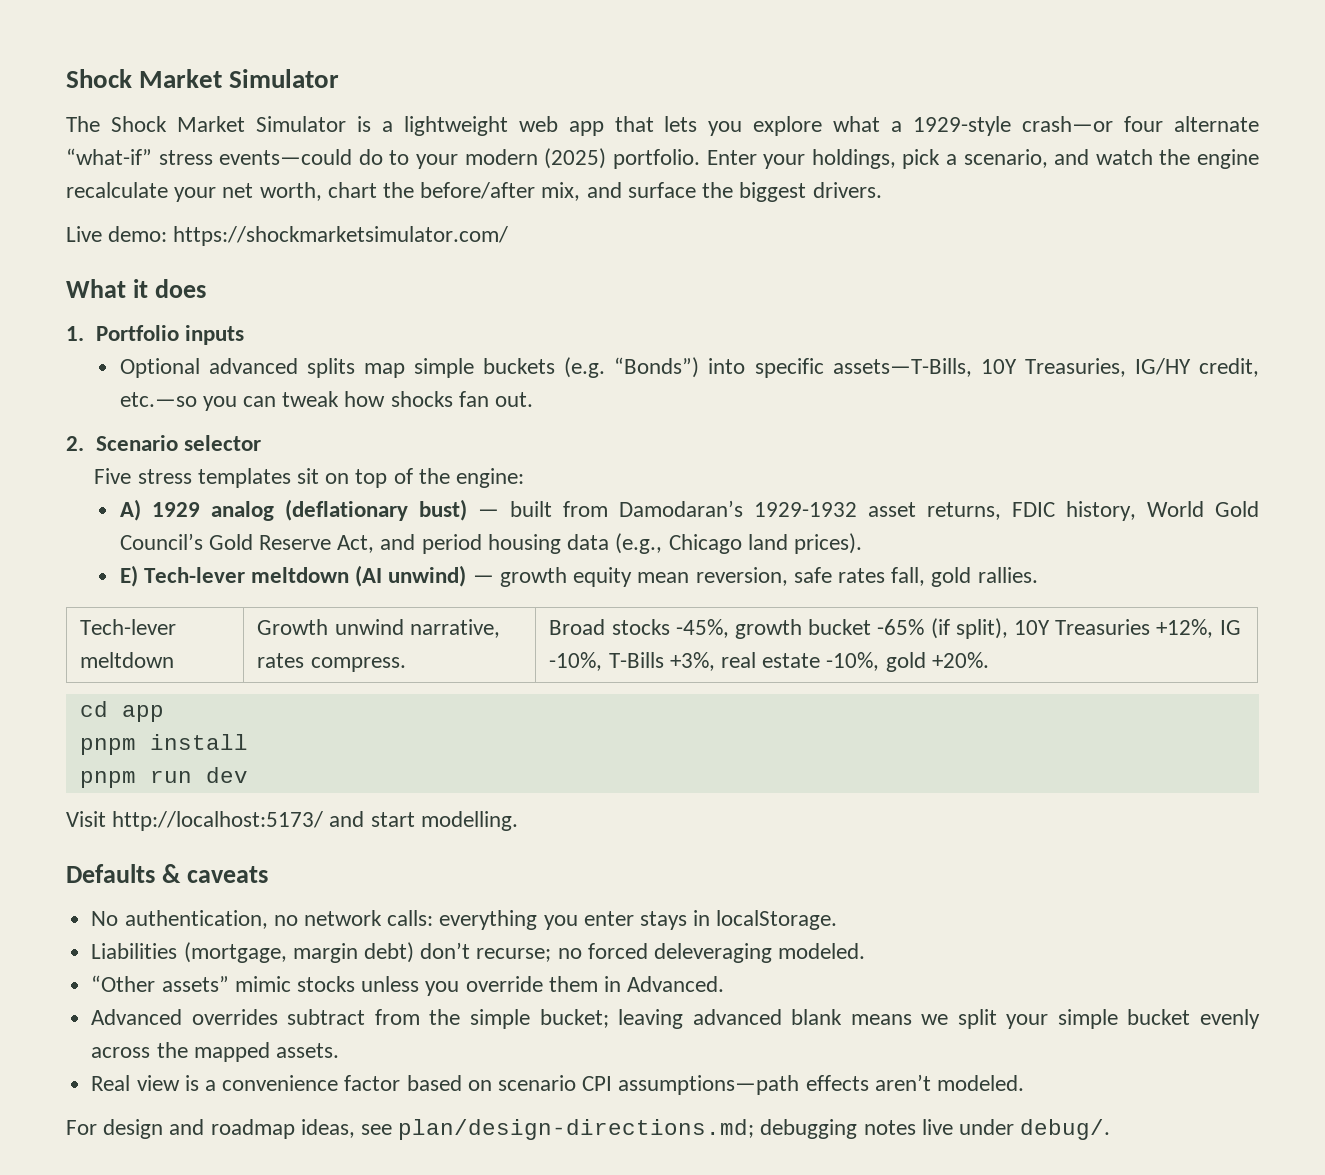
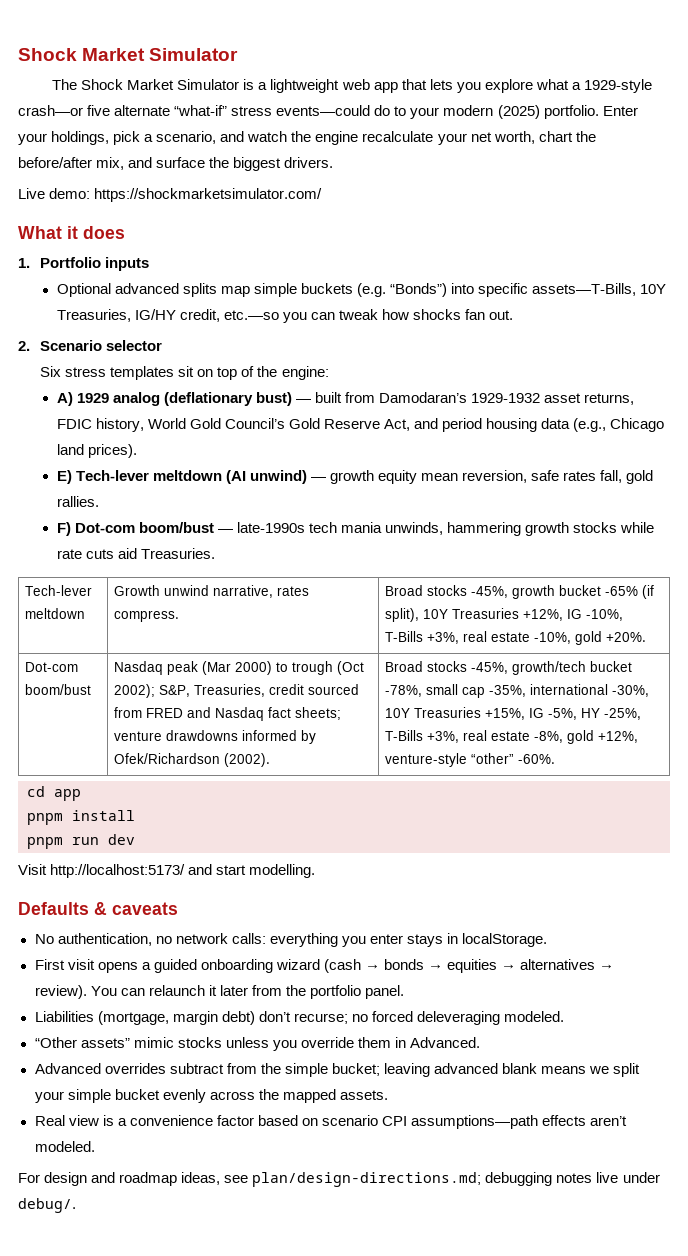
[1124,116,1164,132] four -> [87,105,111,116] five
[94,468,132,484] Five -> [40,366,62,377] Six
(1038, 575) none -> [56,522,655,536] [56,548,215,559] // F) Dot-com boom/bust — late-1990s tech mania unwinds, hammering growth stocks while rate cuts aid Treasuries.
(989, 660) none -> [25,662,79,672] [25,684,92,695] [114,661,365,675] [114,684,360,698] [114,707,342,721] [114,730,317,744] [114,753,271,767] [385,661,633,675] [385,684,650,698] [385,707,642,720] [385,730,639,744] [385,753,556,767] // Dot-com boom/bust | Nasdaq peak (Mar 2000) to trough (Oct 2002); S&P, Treasuries, credit sourced from FRED and Nasdaq fact sheets; venture drawdowns informed by Ofek/Richardson (2002). | Broad stocks -45%, growth/tech bucket -78%, small cap -35%, international -30%, 10Y Treasuries +15%, IG -5%, HY -25%, T-Bills +3%, real estate -8%, gold +12%, venture-style “other” -60%.
(838, 920) none -> [34,959,615,973] [34,985,404,999] // First visit opens a guided onboarding wizard (cash → bonds → equities → alternatives → review). You can relaunch it later from the portfolio panel.

